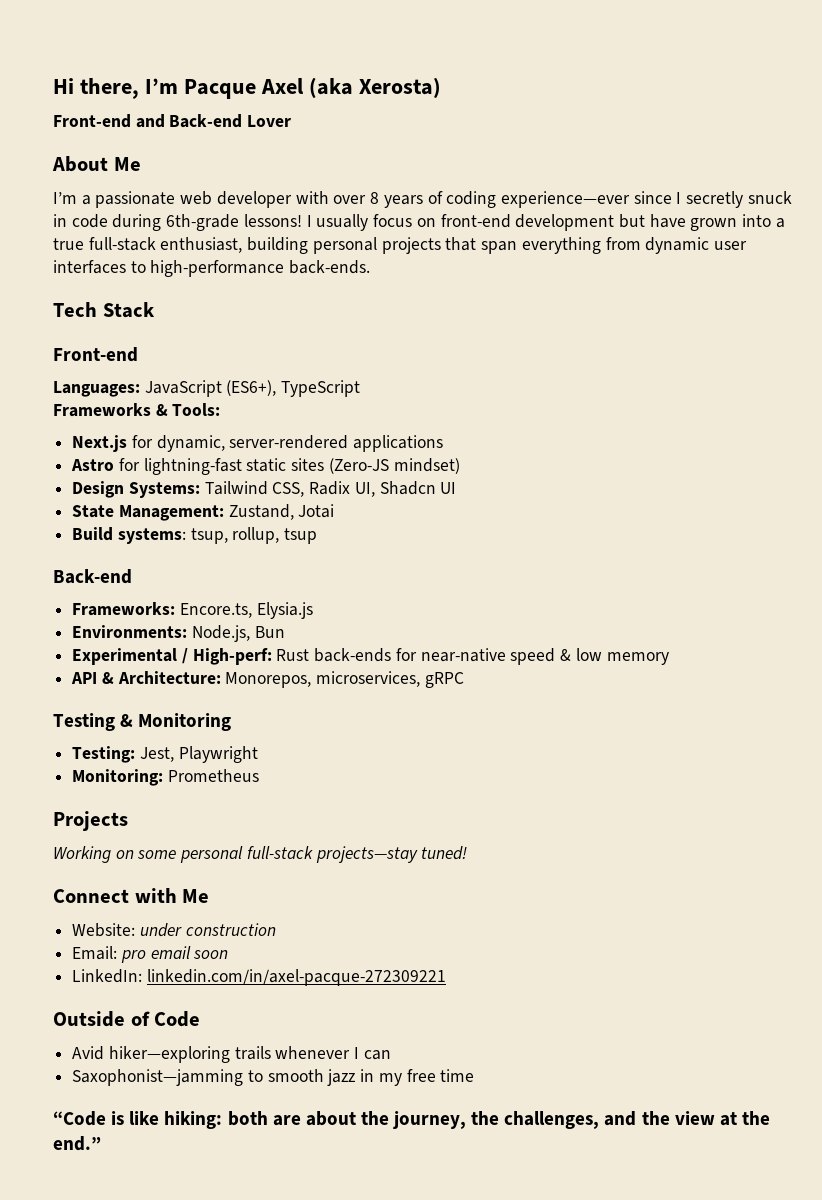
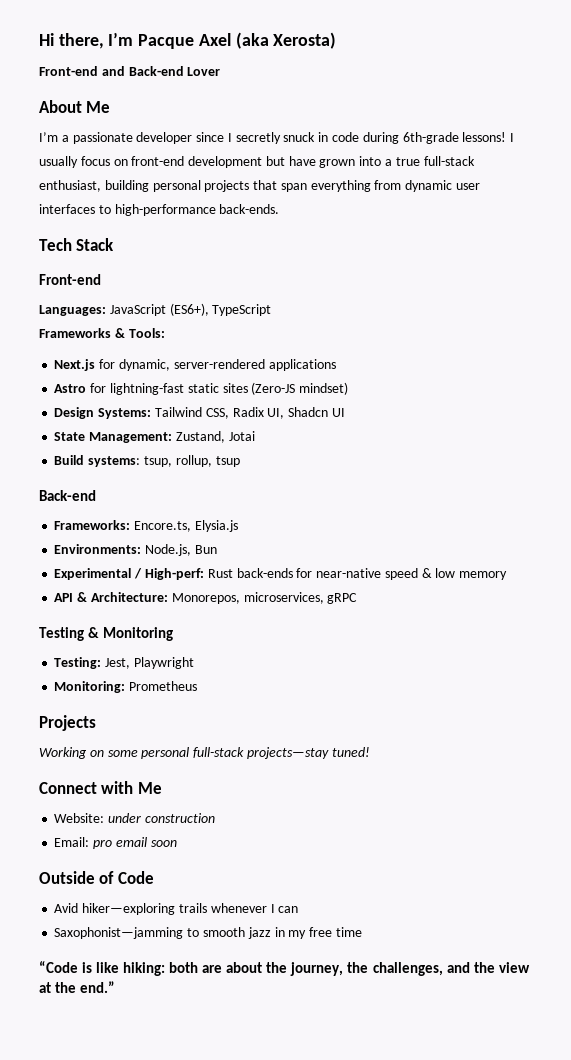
[180,191,630,208] web developer with over 8 years of coding experience—ever -> [136,132,193,144] developer
[72,969,446,986] // LinkedIn: linkedin.com/in/axel-pacque-272309221 -> (177, 843) none

